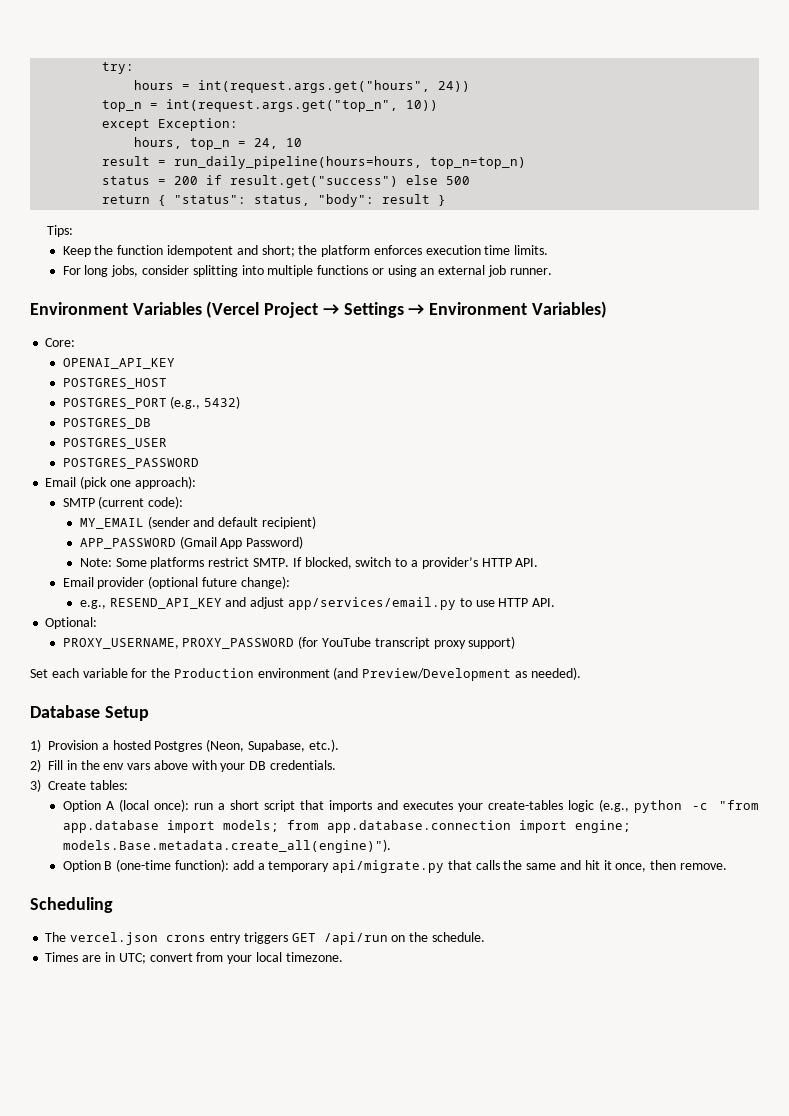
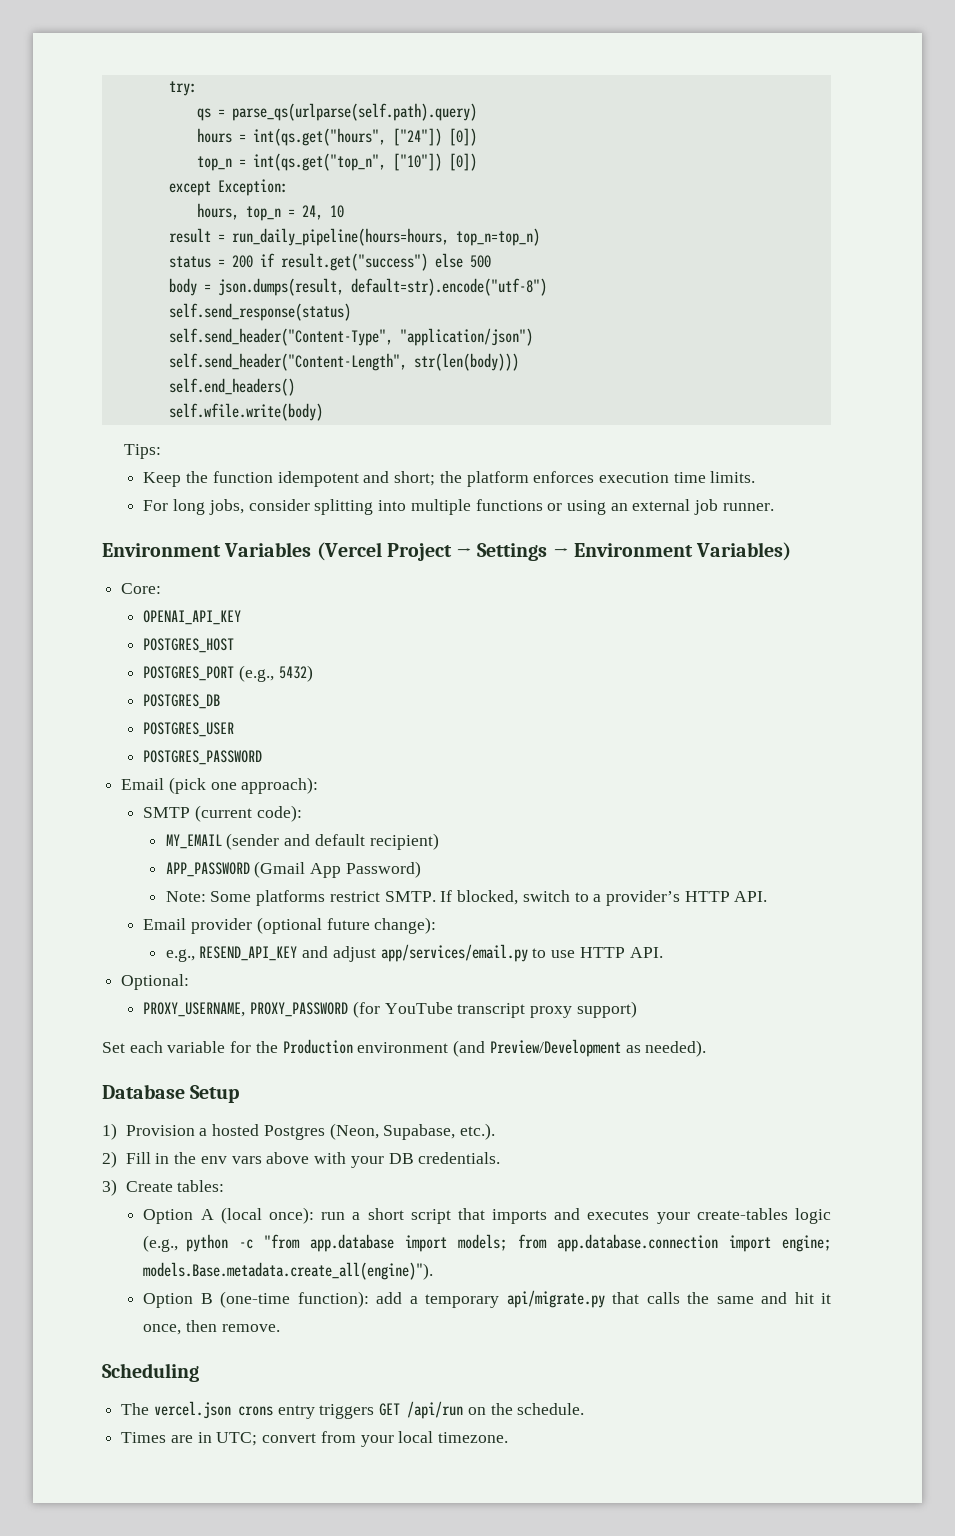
(135, 68) none -> [196,103,477,121] // qs = parse_qs(urlparse(self.path).query)
[198,80,471,93] [102,99,439,112] int(request.args.get("hours", 24)) // top_n = int(request.args.get("top_n", 10)) -> [252,128,477,146] [196,153,477,171] int(qs.get("hours", ["24"]) [0]) // top_n = int(qs.get("top_n", ["10"]) [0])
[102,194,447,207] return { "status": status, "body": result } -> [168,278,547,296] [168,303,351,321] [168,328,533,346] [168,353,519,371] [168,378,295,396] [168,403,323,421] body = json.dumps(result, default=str).encode("utf-8") // self.send_response(status) // self.send_header("Content-Type", "application/json") // self.send_header("Content-Length", str(len(body))) // self.end_headers() // self.wfile.write(body)

